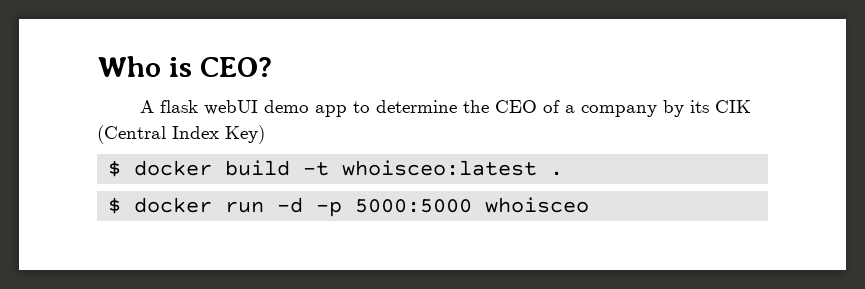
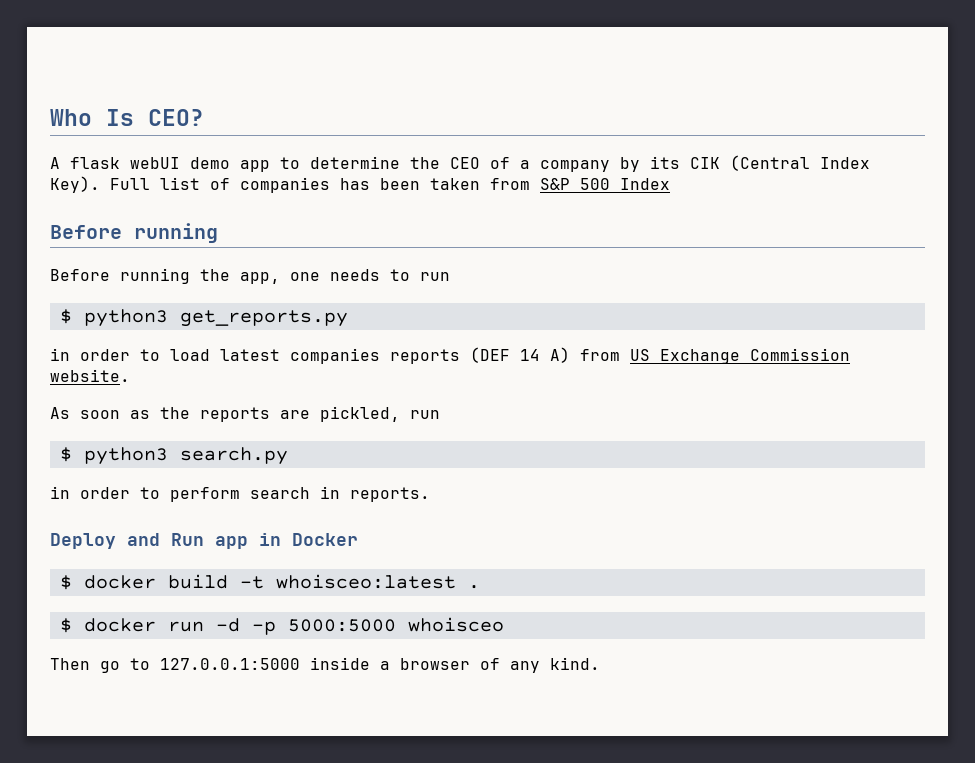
[168,57,192,77] is -> [106,109,134,126] Is
[225,125,265,144] Key) -> [50,176,670,193] [50,223,218,243] [50,268,450,284] [59,309,348,327] [50,347,850,364] [50,369,130,382] [50,406,440,422] [59,447,288,465] [50,486,430,502] [50,533,358,549] Key). Full list of companies has been taken from S&P 500 Index // Before running // Before running the app, one needs to run // $ python3 get_reports.py // in order to load latest companies reports (DEF 14 A) from US Exchange Commission website. // As soon as the reports are pickled, run // $ python3 search.py // in order to perform search in reports. // Deploy and Run app in Docker
(590, 205) none -> [50,657,600,673] // Then go to 127.0.0.1:5000 inside a browser of any kind.

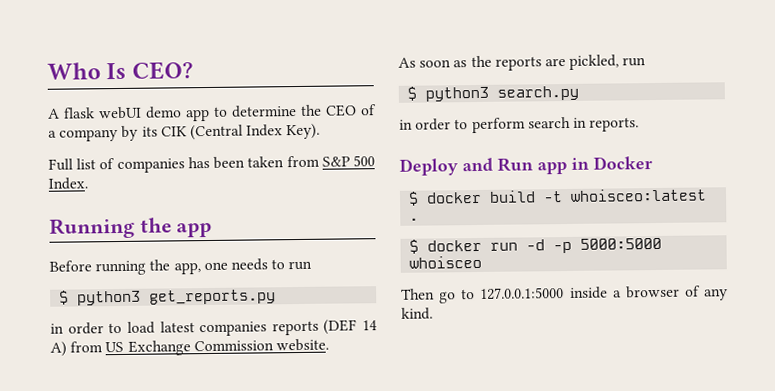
(100, 184) none -> (321, 131) //
[620,178,670,190] [50,223,218,243] Index // Before running -> [48,177,88,190] [49,217,213,239] Index. // Running the app

